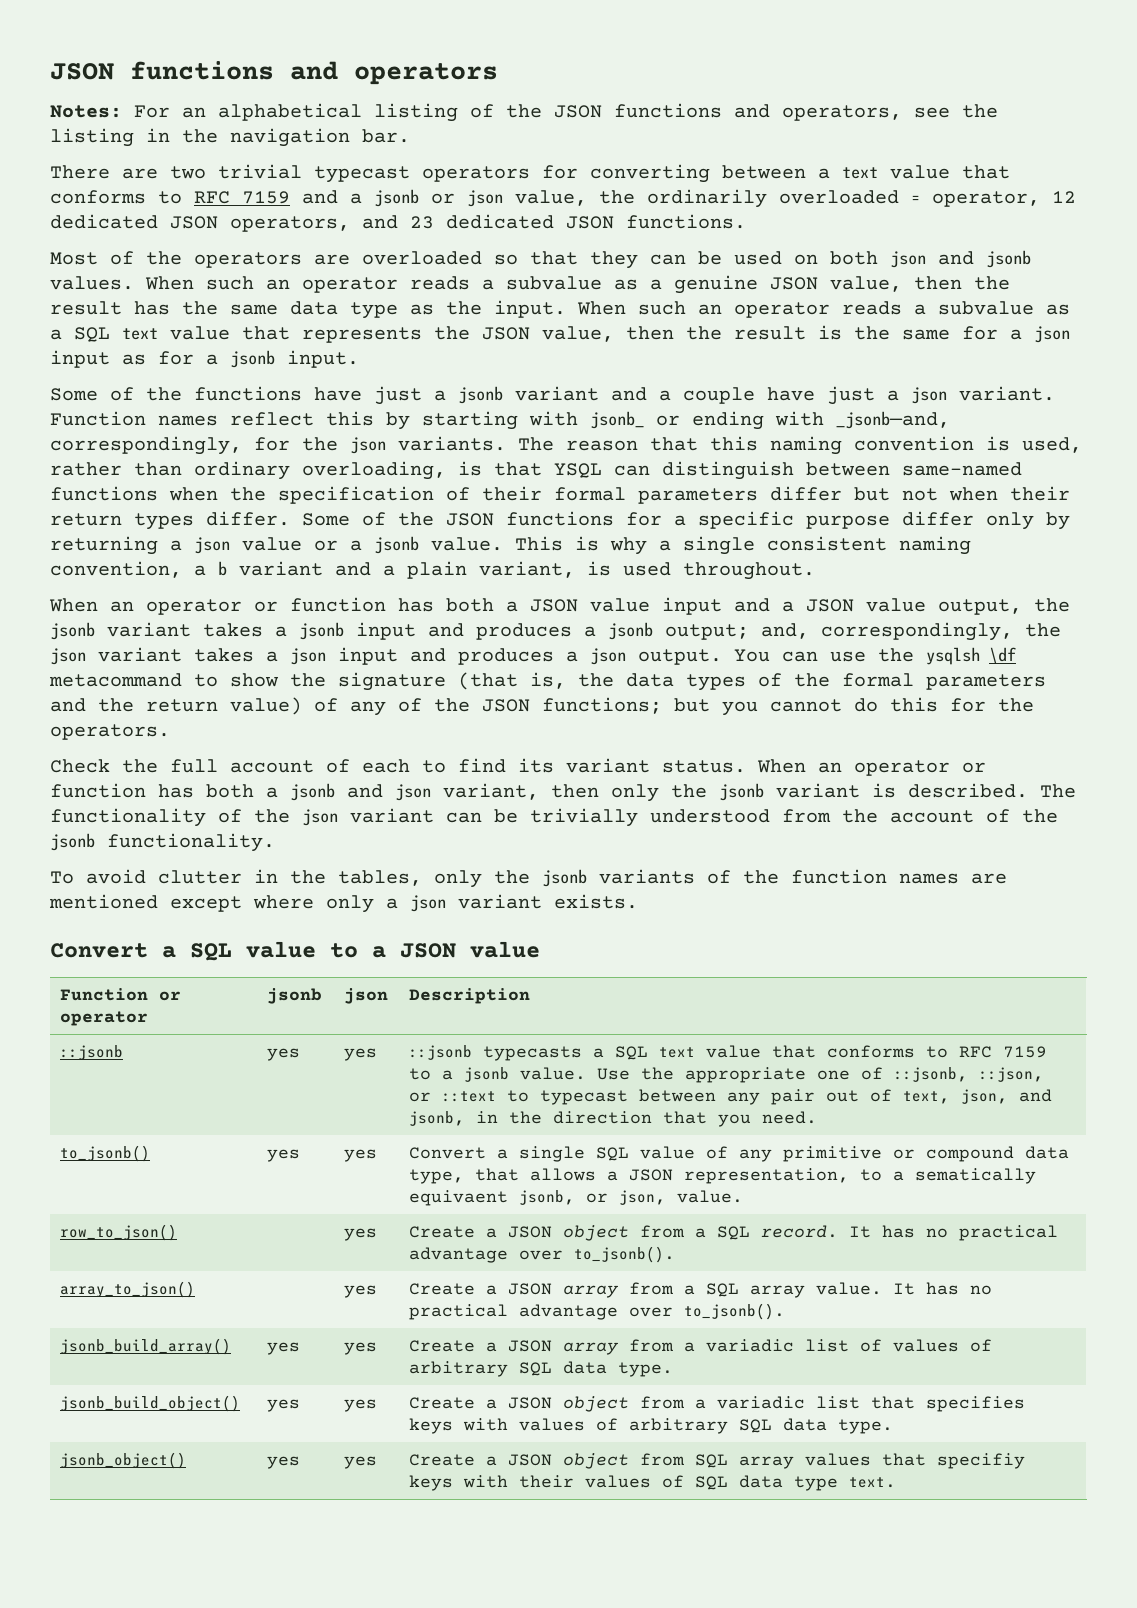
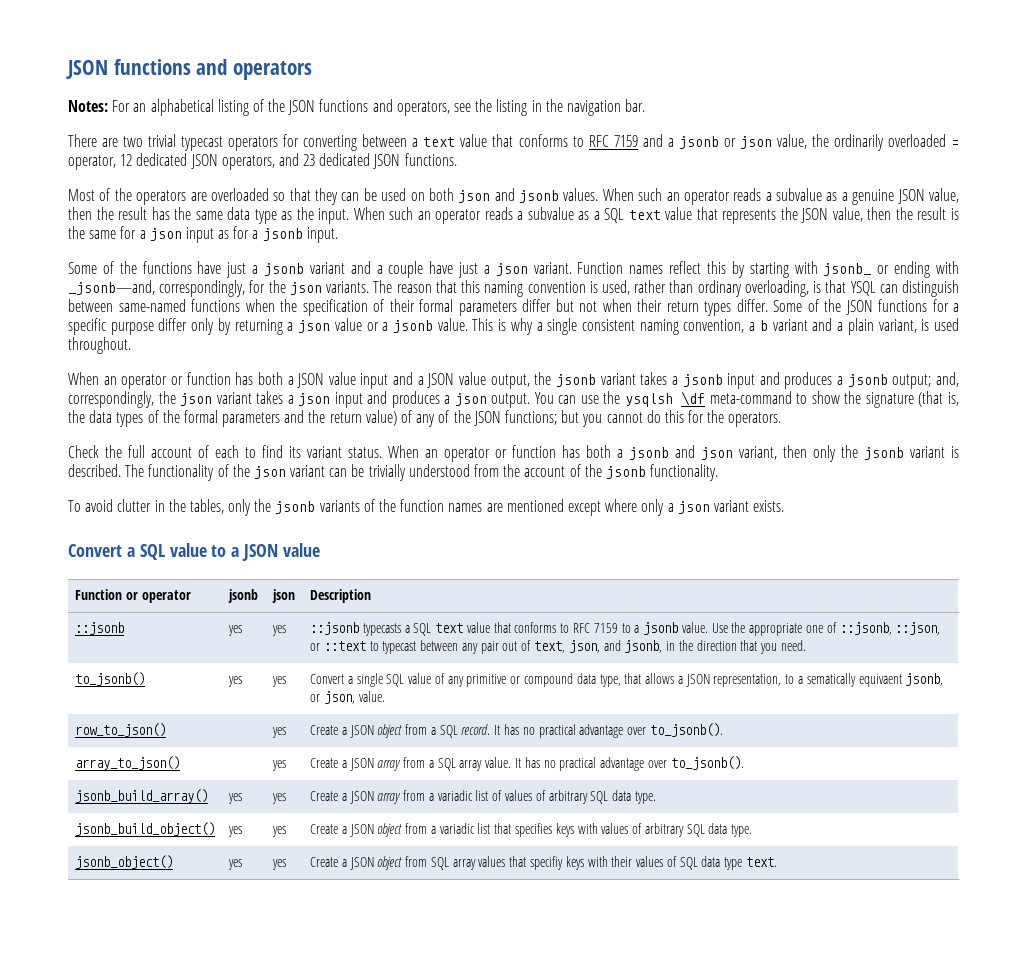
[49,673,182,687] metacommand -> [709,391,792,404] meta-command

